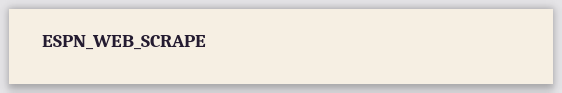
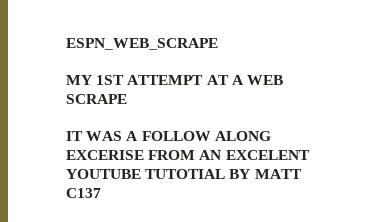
(206, 42) none -> [66,75,283,85] [66,94,127,104] [66,131,271,141] [66,150,310,160] [66,169,302,179] [66,188,101,198] // MY 1ST ATTEMPT AT A WEB SCRAPE // IT WAS A FOLLOW ALONG EXCERISE FROM AN EXCELENT YOUTUBE TUTOTIAL BY MATT C137

